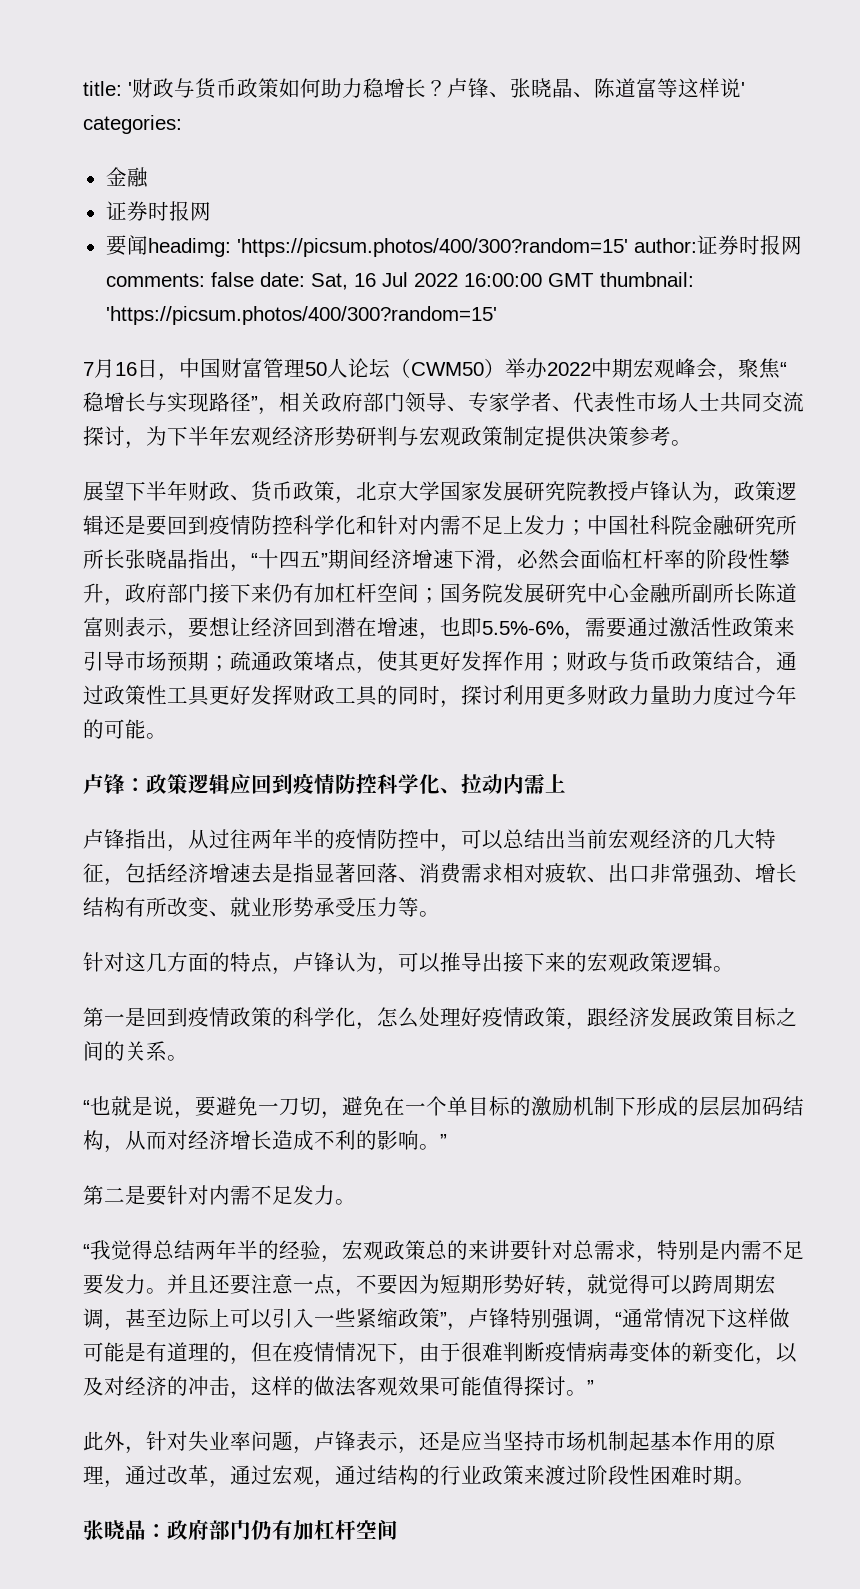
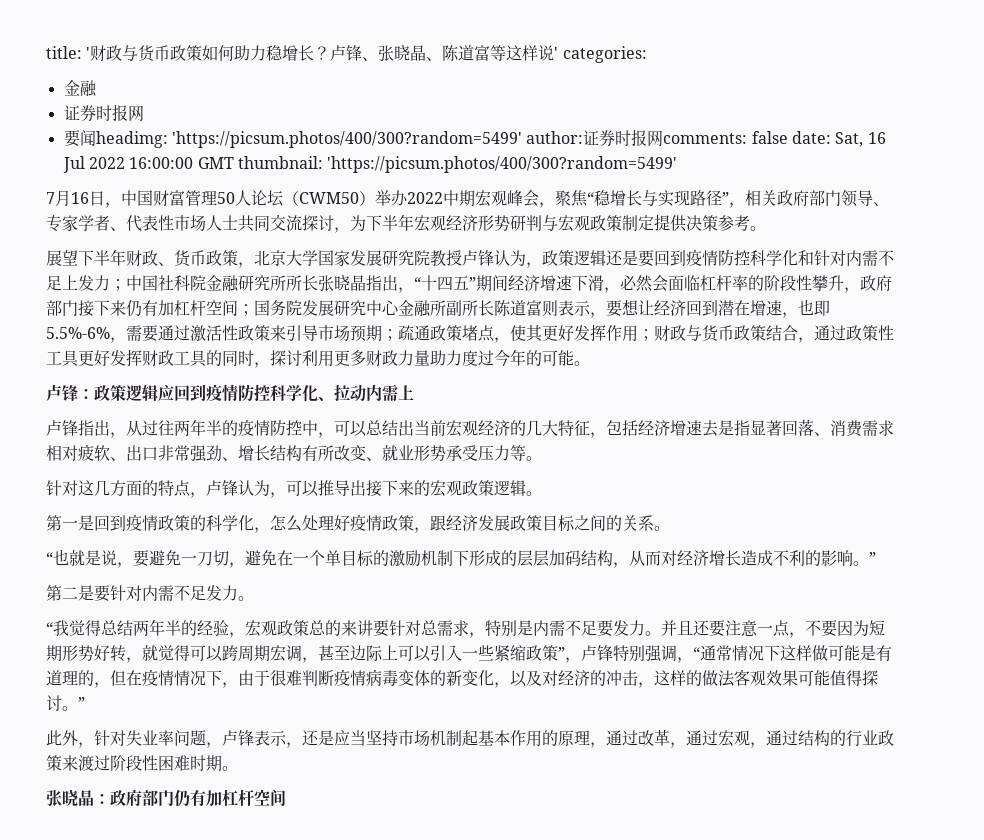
[236,238,628,257] 'https://picsum.photos/400/300?random=15' -> [171,131,522,148] 'https://picsum.photos/400/300?random=5499'
[105,306,497,325] 'https://picsum.photos/400/300?random=15' -> [327,156,678,173] 'https://picsum.photos/400/300?random=5499'

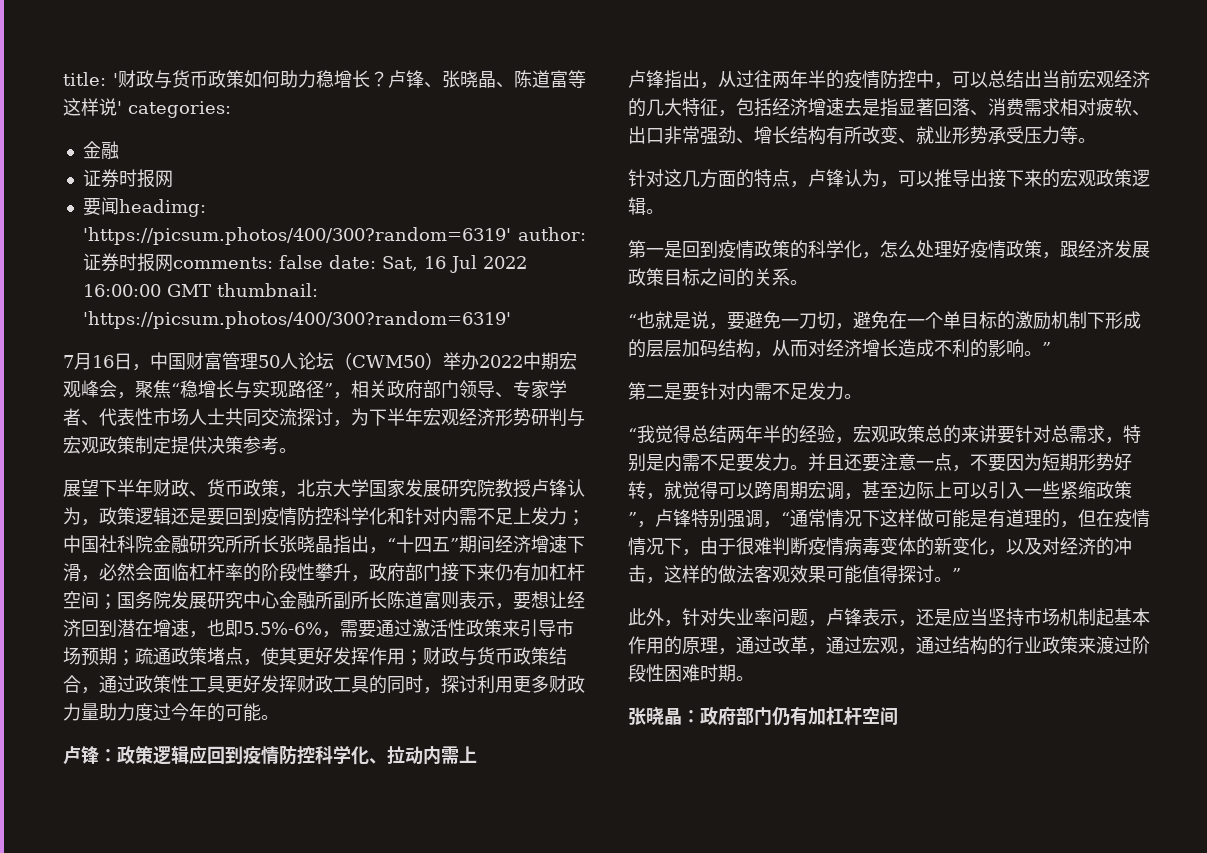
[171,131,522,148] 'https://picsum.photos/400/300?random=5499' -> [82,227,511,245] 'https://picsum.photos/400/300?random=6319'
[327,156,678,173] 'https://picsum.photos/400/300?random=5499' -> [82,311,511,329] 'https://picsum.photos/400/300?random=6319'

